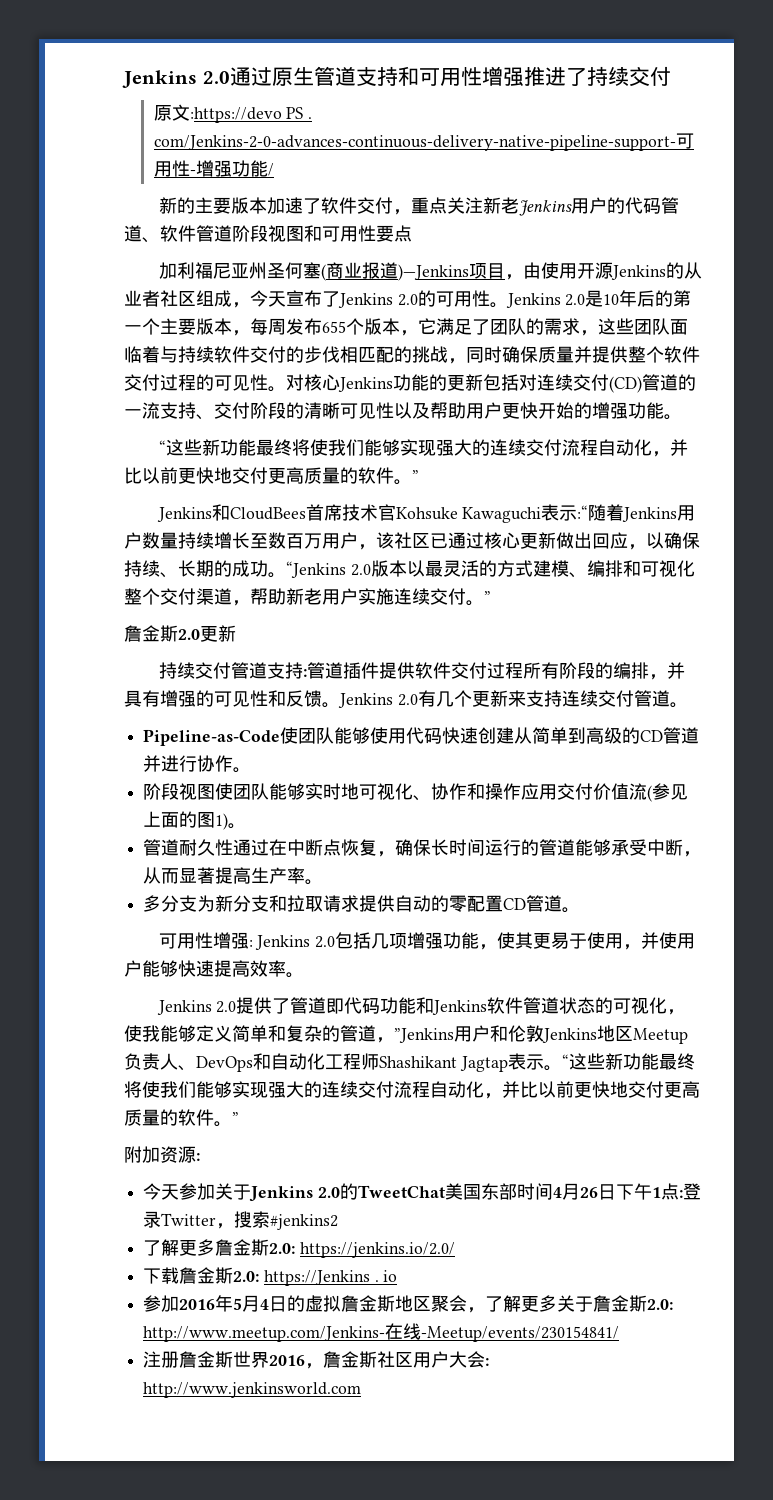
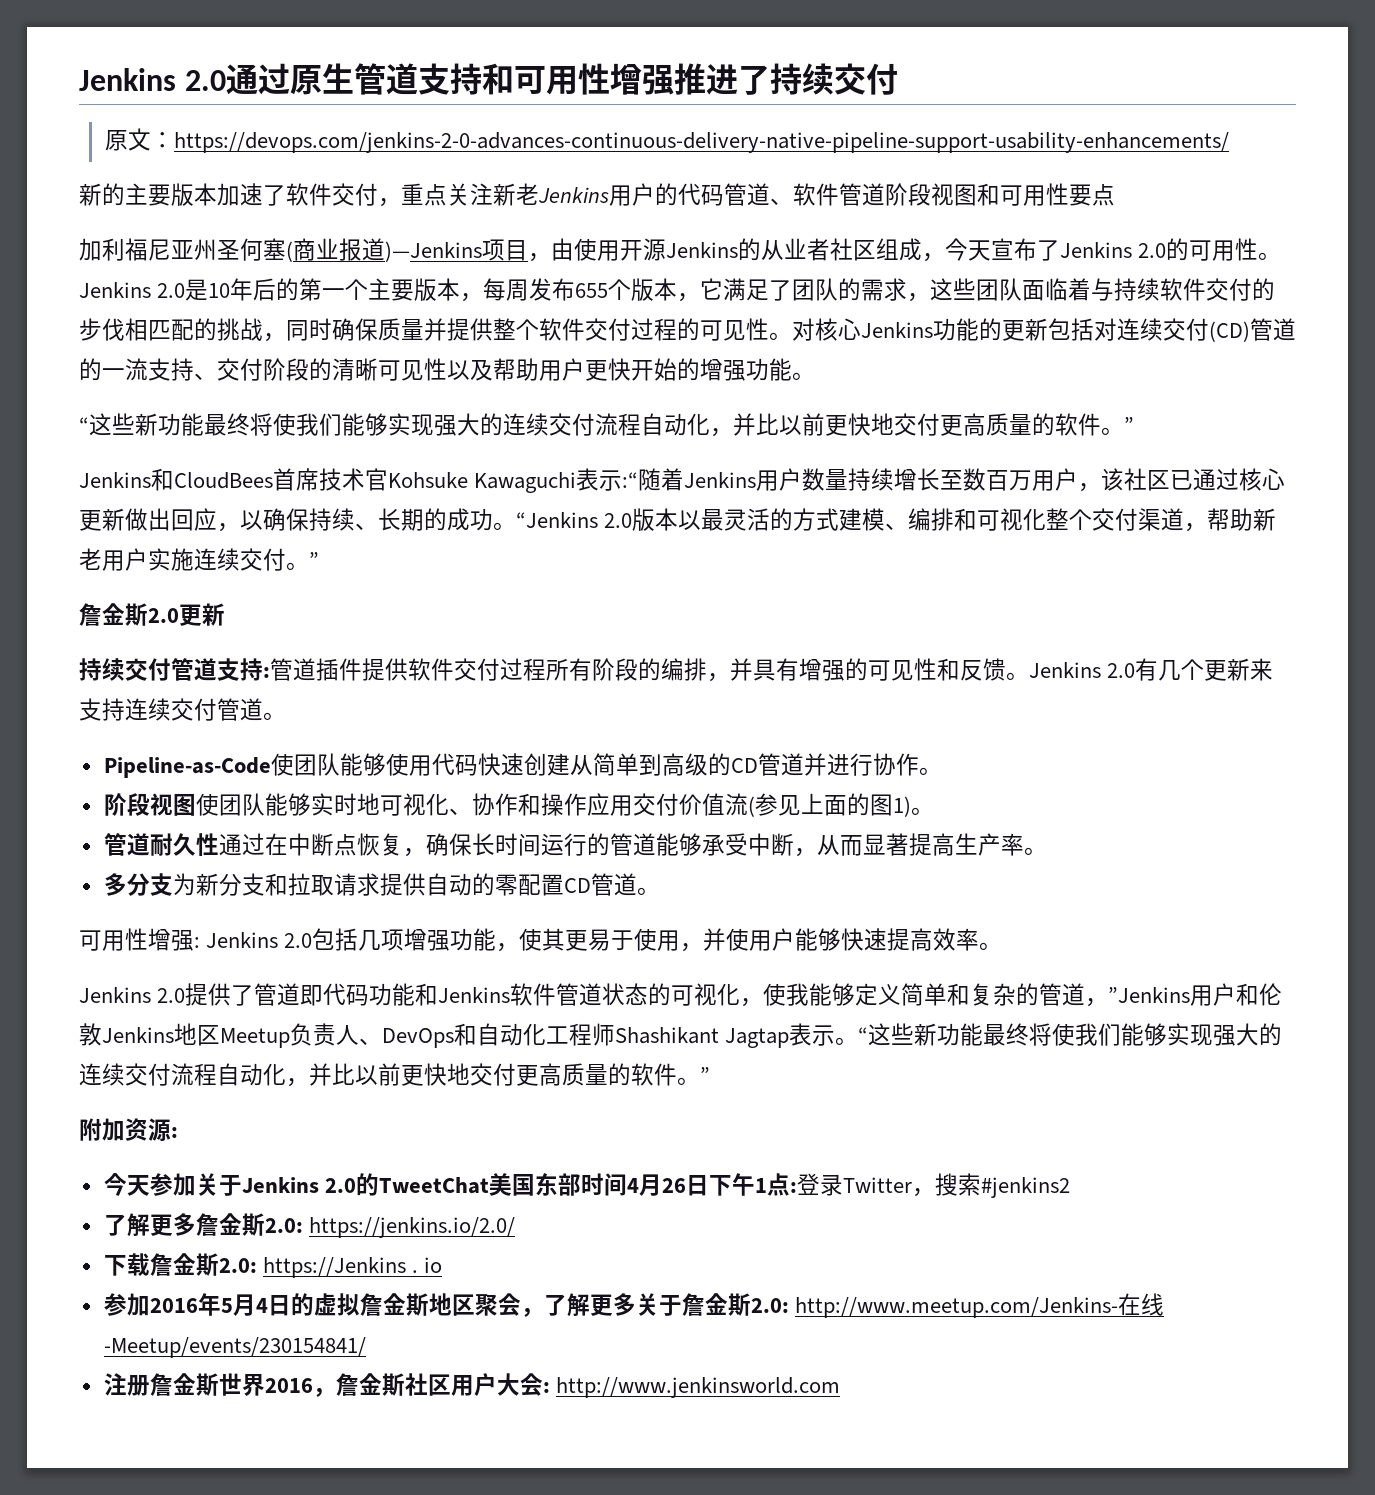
[189,107,313,123] [153,133,694,151] [153,160,274,177] :https://devo PS . com/Jenkins-2-0-advances-continuous-delivery-native-pipeline-support-可用性-增强功能/ -> [150,132,1229,153] ：https://devops.com/jenkins-2-0-advances-continuous-delivery-native-pipeline-support-usability-enhancements/

